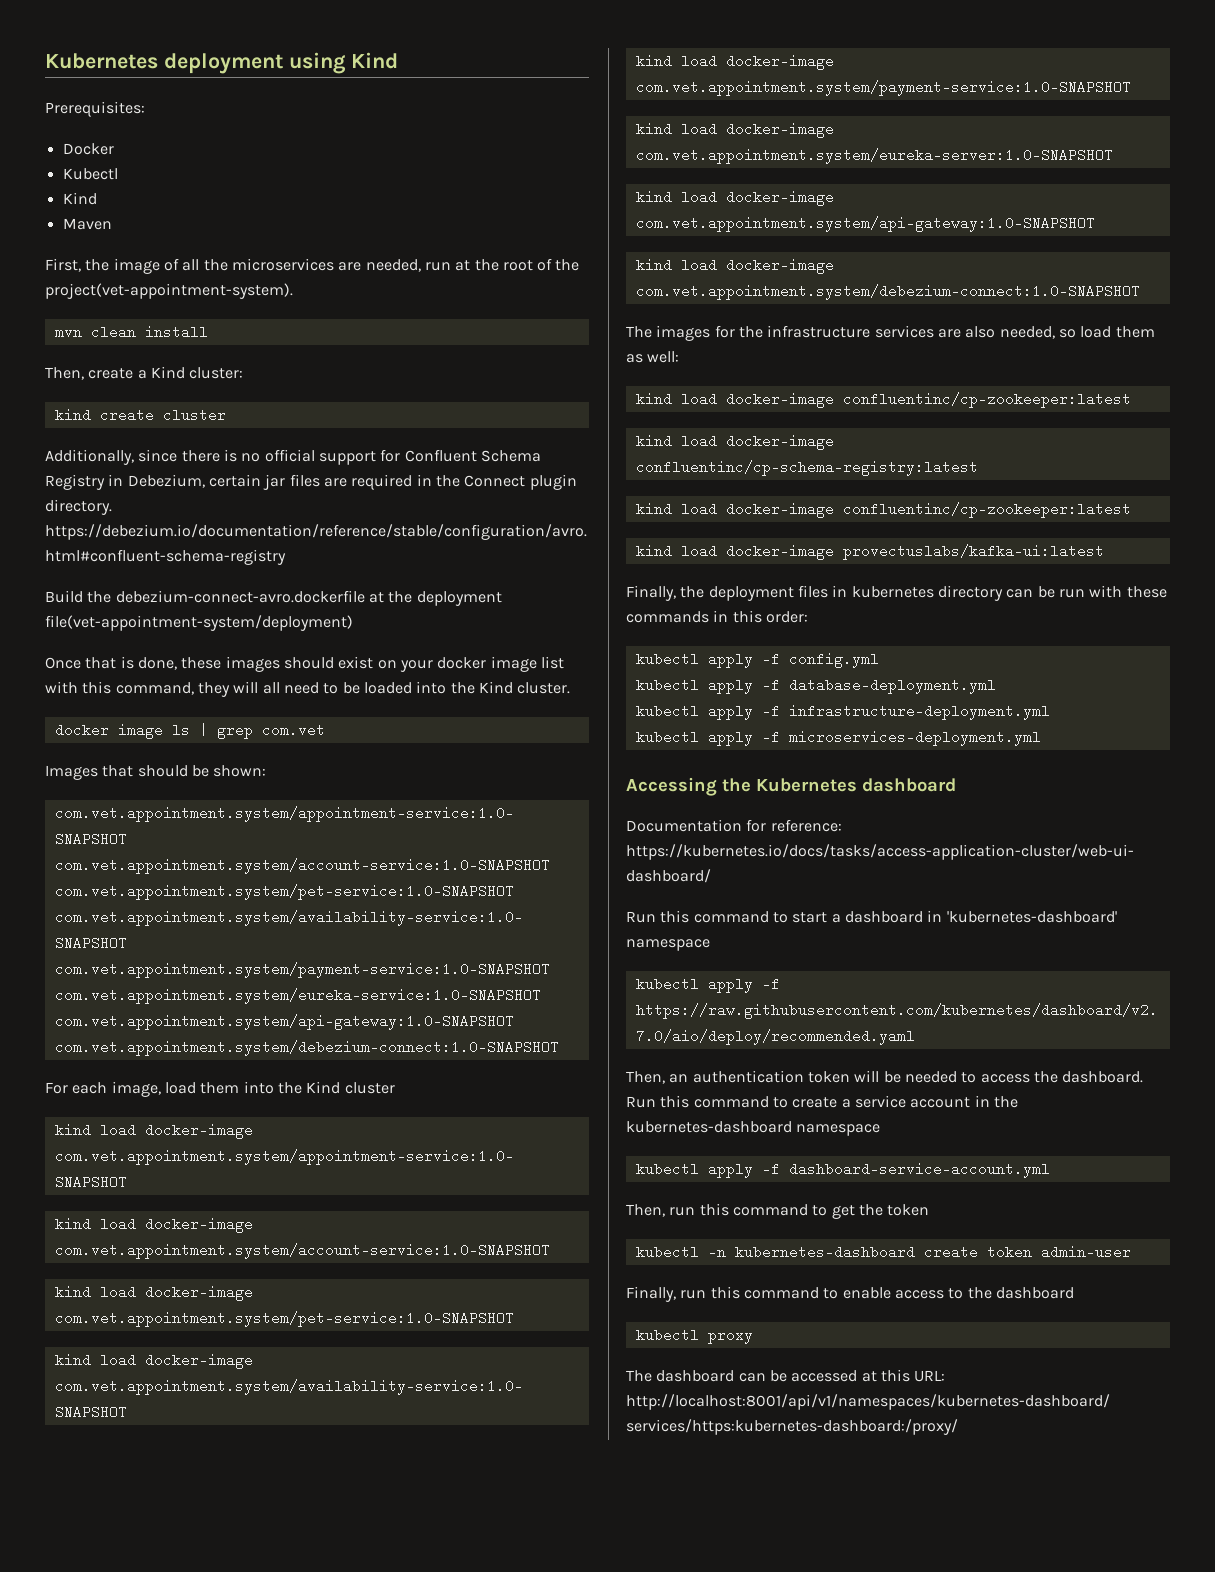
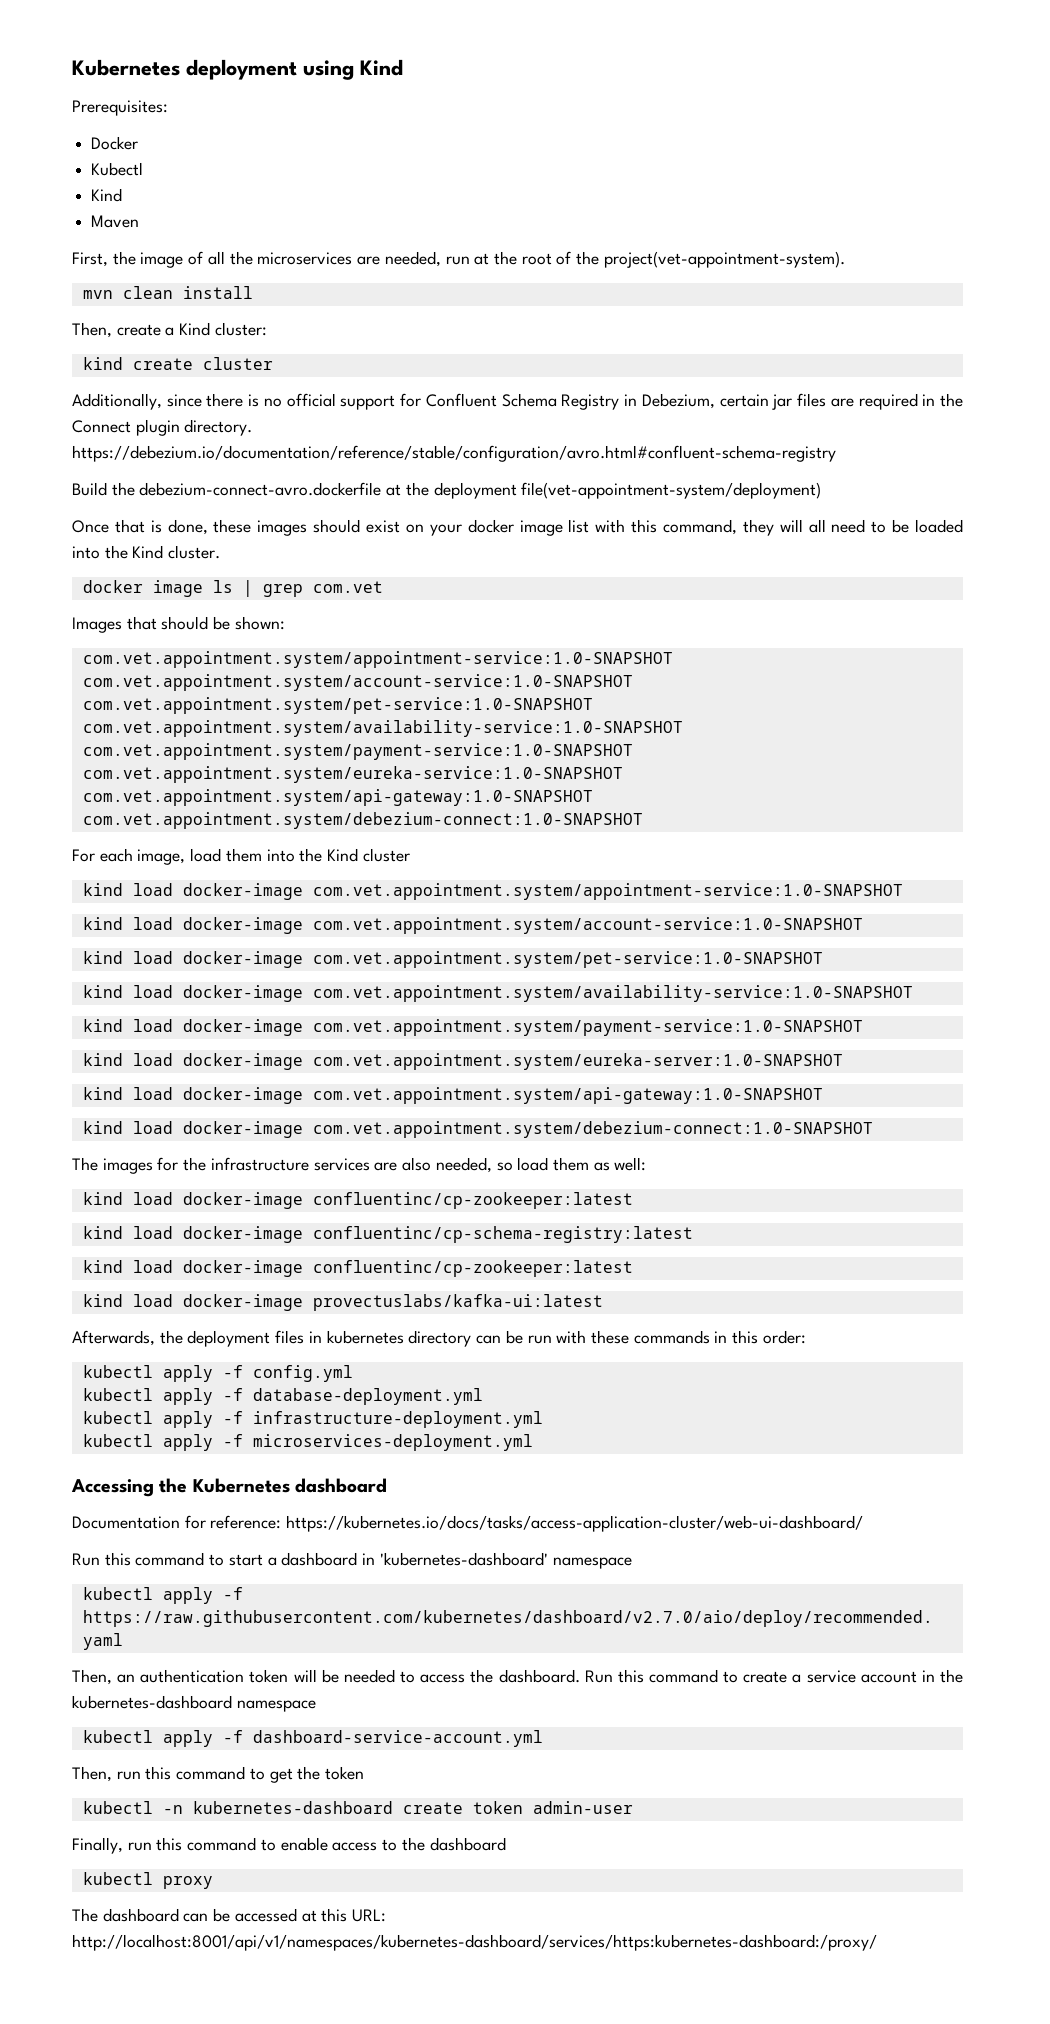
[626,585,676,601] Finally, -> [72,1330,155,1346] Afterwards,

